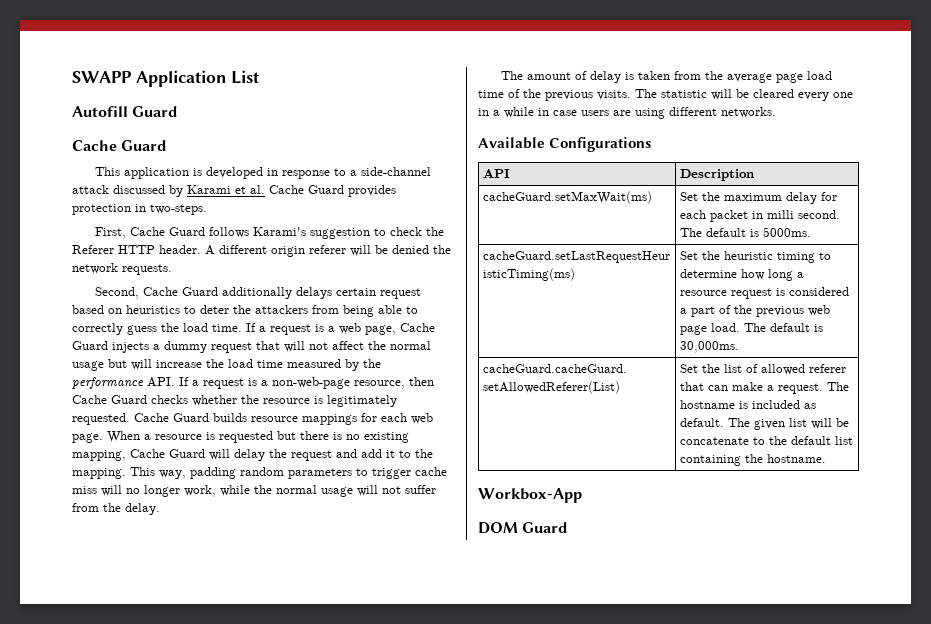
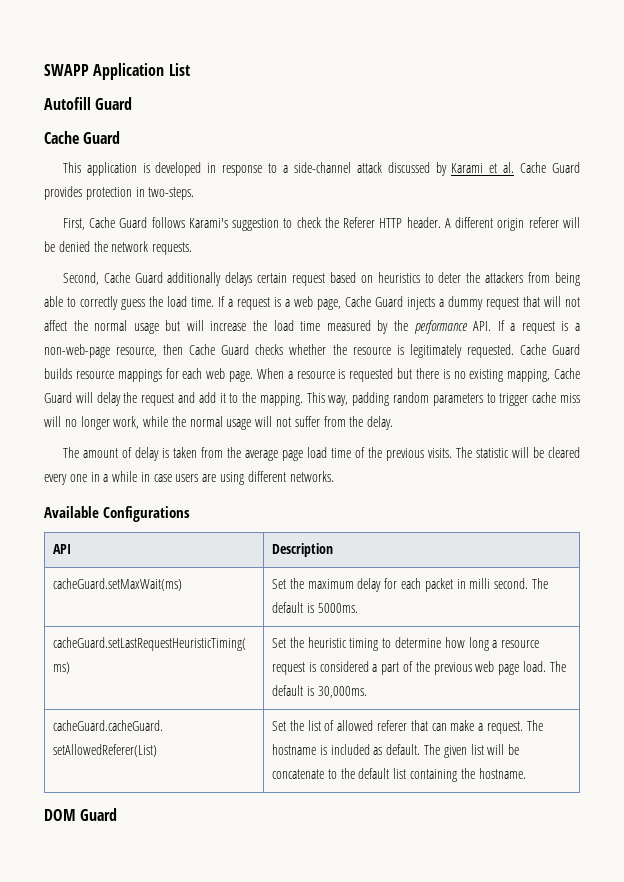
[478,488,582,503] // Workbox-App -> (526, 773) none

